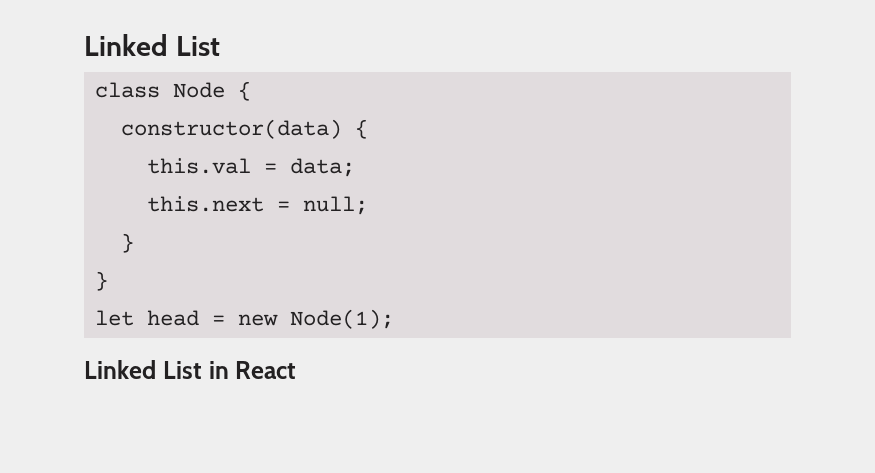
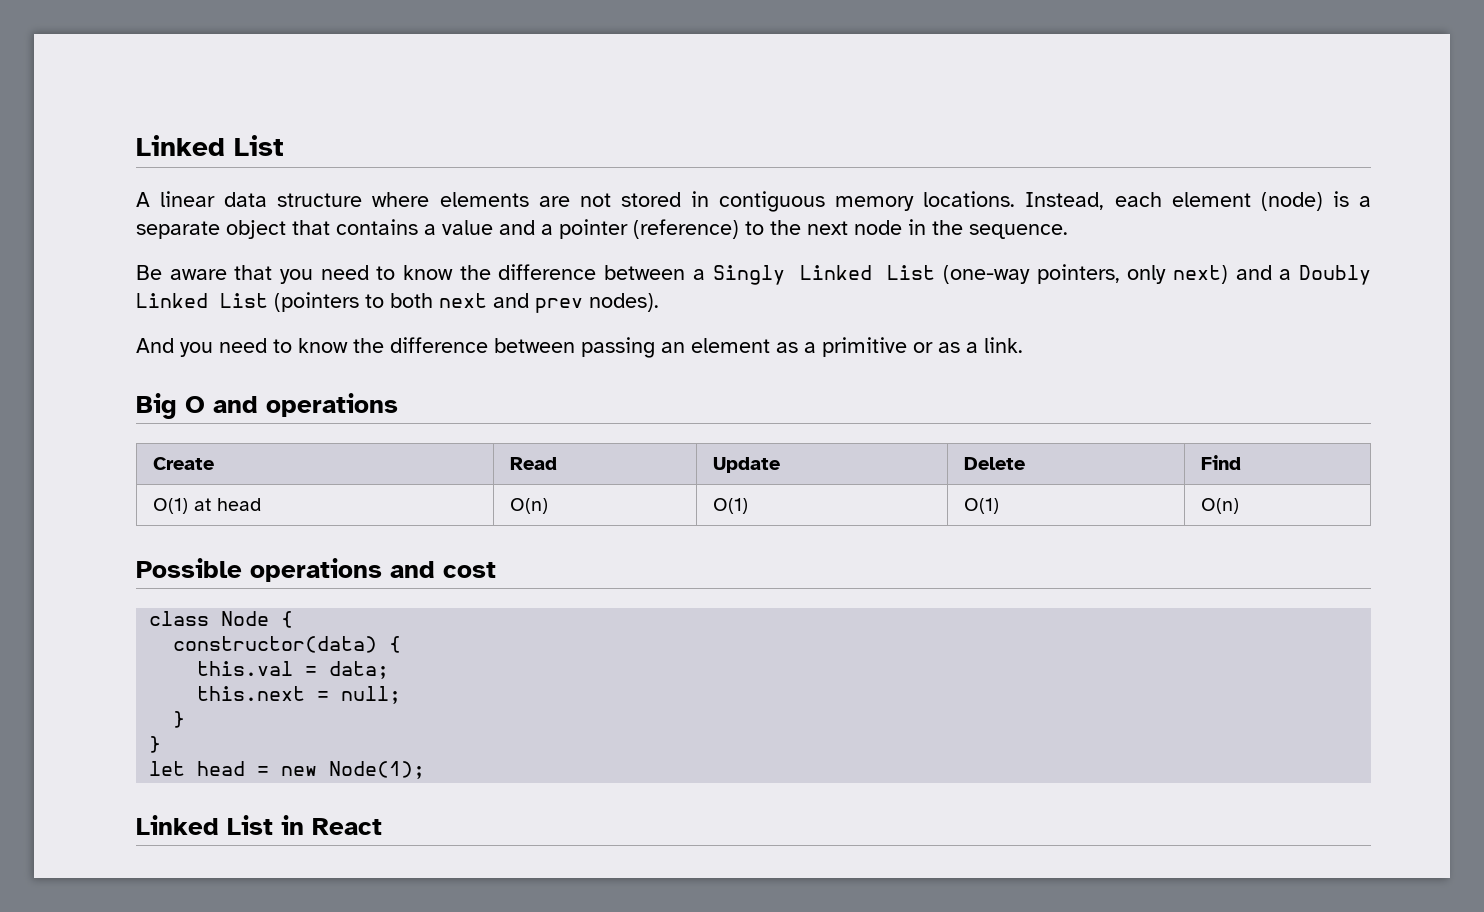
[84,34,220,56] Linked List -> [136,135,284,156] [136,191,1371,212] [136,219,1068,239] [136,264,1371,285] [136,292,659,313] [136,337,1023,358] [136,393,398,419] [153,457,215,470] [510,457,558,470] [713,457,781,473] [964,457,1026,470] [1201,455,1242,470] [153,498,262,514] [510,498,549,514] [713,498,749,514] [964,498,1000,514] [1201,498,1240,514] [136,558,496,582] Linked List // A linear data structure where elements are not stored in contiguous memory locations. Instead, each element (node) is a separate object that contains a value and a pointer (reference) to the next node in the sequence. // Be aware that you need to know the difference between a Singly Linked List (one-way pointers, only next) and a Doubly Linked List (pointers to both next and prev nodes). // And you need to know the difference between passing an element as a primitive or as a link. // Big O and operations // Create | Read | Update | Delete | Find // O(1) at head | O(n) | O(1) | O(1) | O(n) // Possible operations and cost

